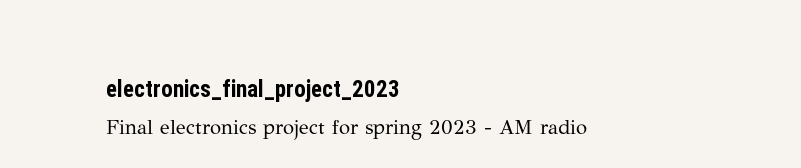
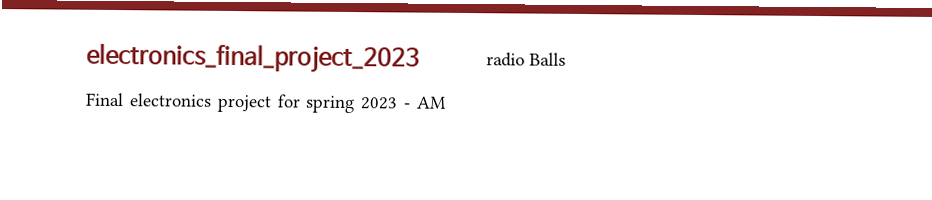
(587, 127) none -> [529,52,566,66] Balls

